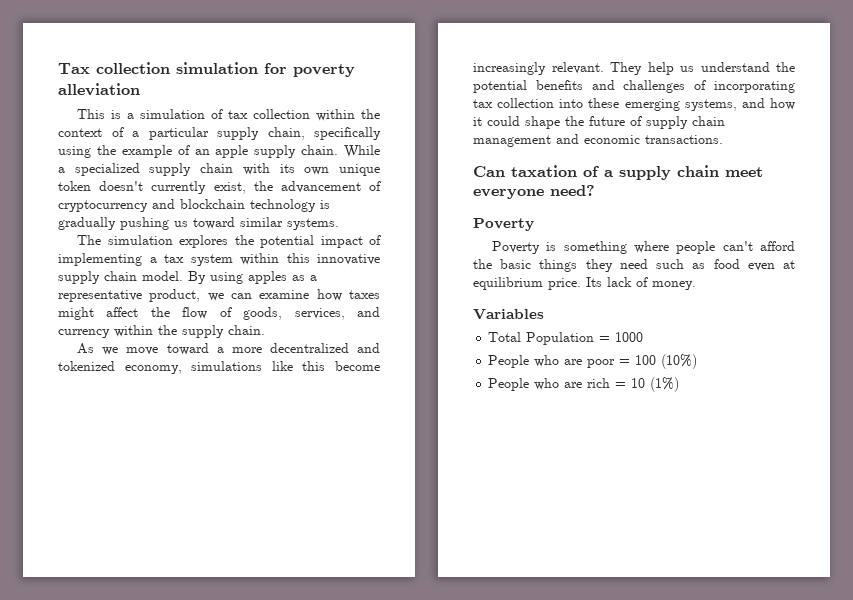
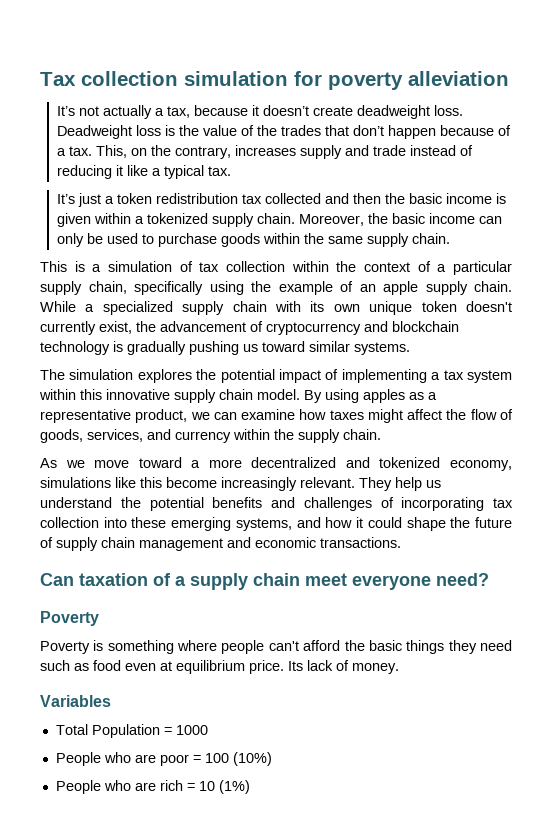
(140, 89) none -> [56,105,463,119] [56,125,511,139] [56,145,473,159] [56,165,231,179] [56,193,506,207] [56,213,502,227] [56,233,450,247] // It’s not actually a tax, because it doesn’t create deadweight loss. Deadweight loss is the value of the trades that don’t happen because of a tax. This, on the contrary, increases supply and trade instead of reducing it like a typical tax. // It’s just a token redistribution tax collected and then the basic income is given within a tokenized supply chain. Moreover, the basic income can only be used to purchase goods within the same supply chain.

